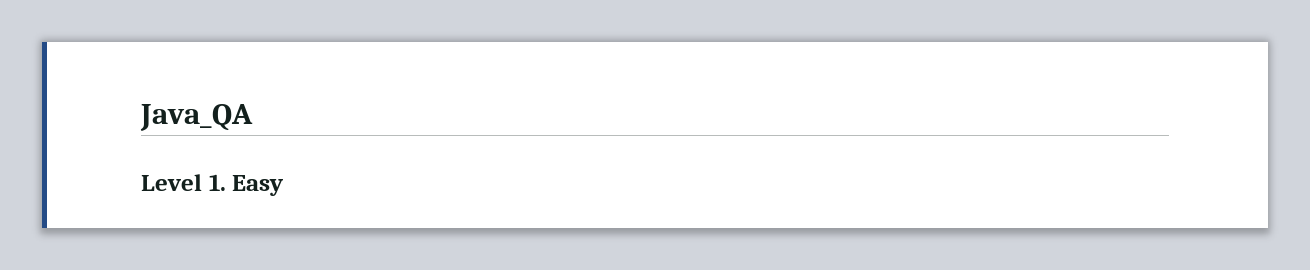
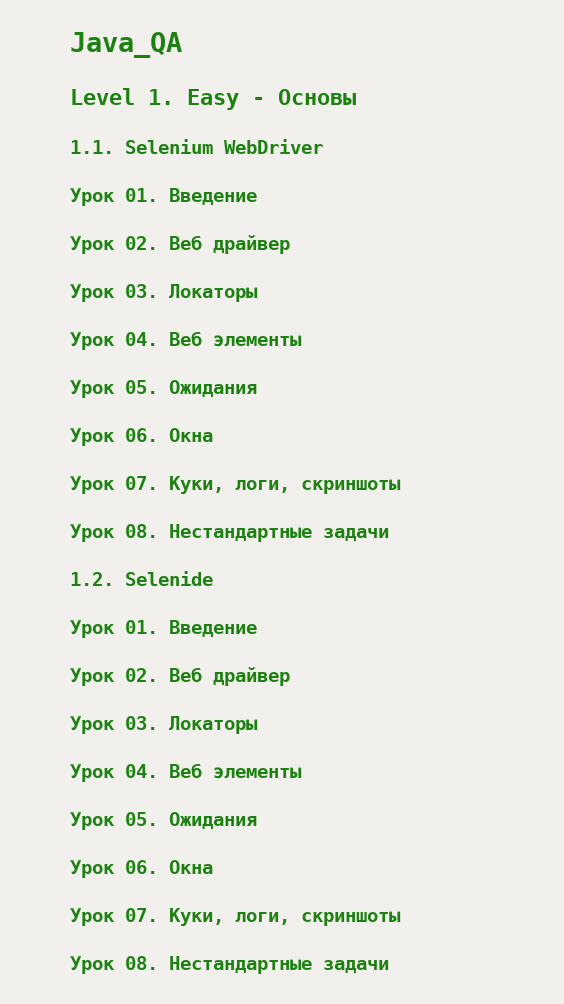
(285, 185) none -> [252,89,356,105] [70,139,323,154] [70,188,257,206] [70,235,290,254] [70,284,258,302] [70,331,302,350] [70,380,257,398] [70,428,213,446] [70,476,401,494] [70,524,389,542] [70,571,213,586] [70,620,257,638] [70,667,290,686] [70,716,258,734] [70,763,302,782] [70,812,257,830] [70,860,213,878] [70,908,401,926] [70,956,389,974] - Основы // 1.1. Selenium WebDriver // Урок 01. Введение // Урок 02. Веб драйвер // Урок 03. Локаторы // Урок 04. Веб элементы // Урок 05. Ожидания // Урок 06. Окна // Урок 07. Куки, логи, скриншоты // Урок 08. Нестандартные задачи // 1.2. Selenide // Урок 01. Введение // Урок 02. Веб драйвер // Урок 03. Локаторы // Урок 04. Веб элементы // Урок 05. Ожидания // Урок 06. Окна // Урок 07. Куки, логи, скриншоты // Урок 08. Нестандартные задачи

